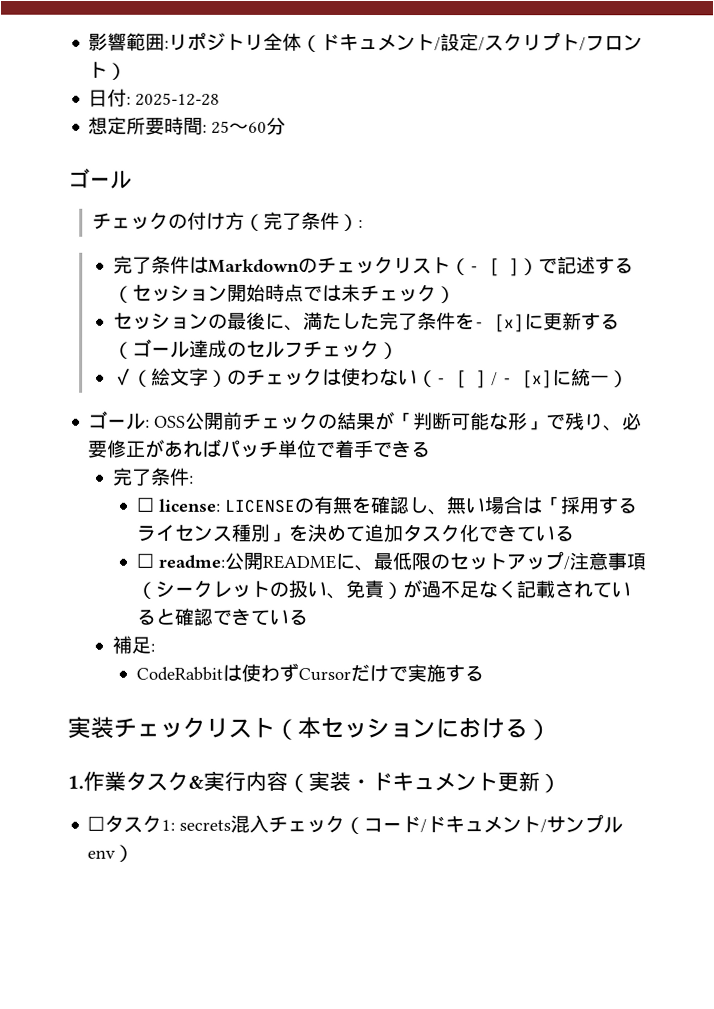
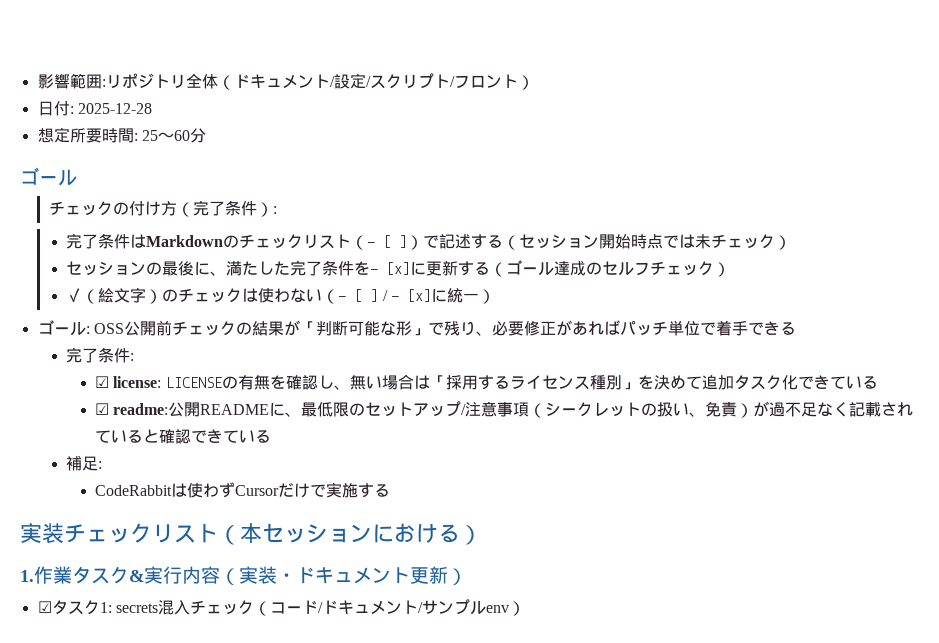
[135,497,155,512] ☐ -> [94,376,109,388] ☑
[135,553,154,568] ☐ -> [94,403,109,415] ☑
[87,816,106,831] ☐ -> [37,601,52,613] ☑

